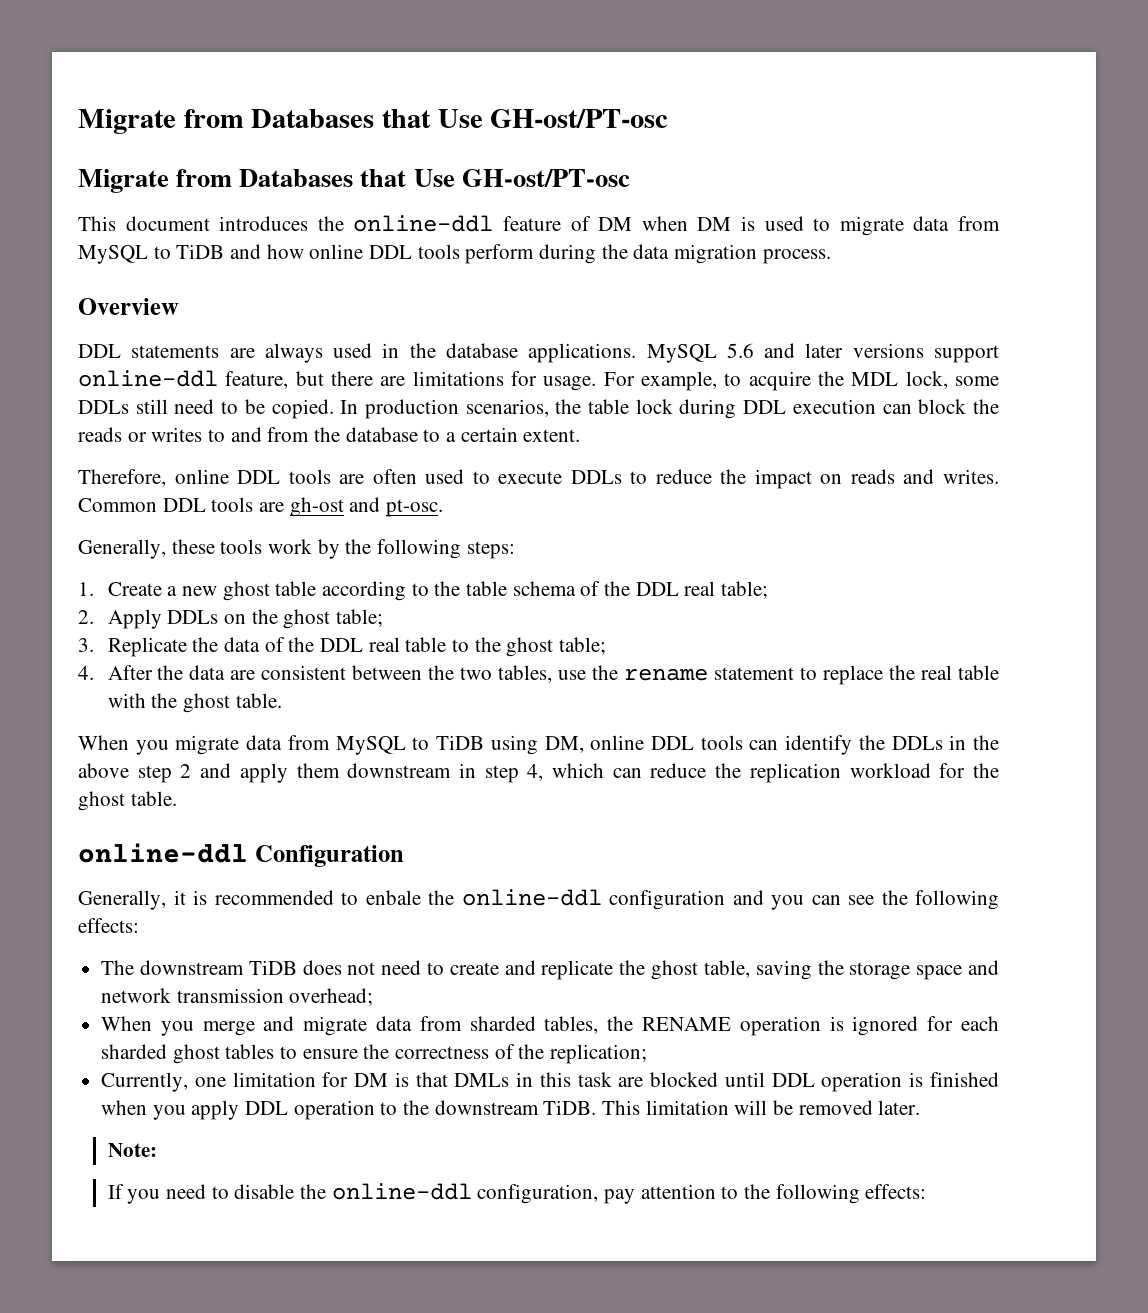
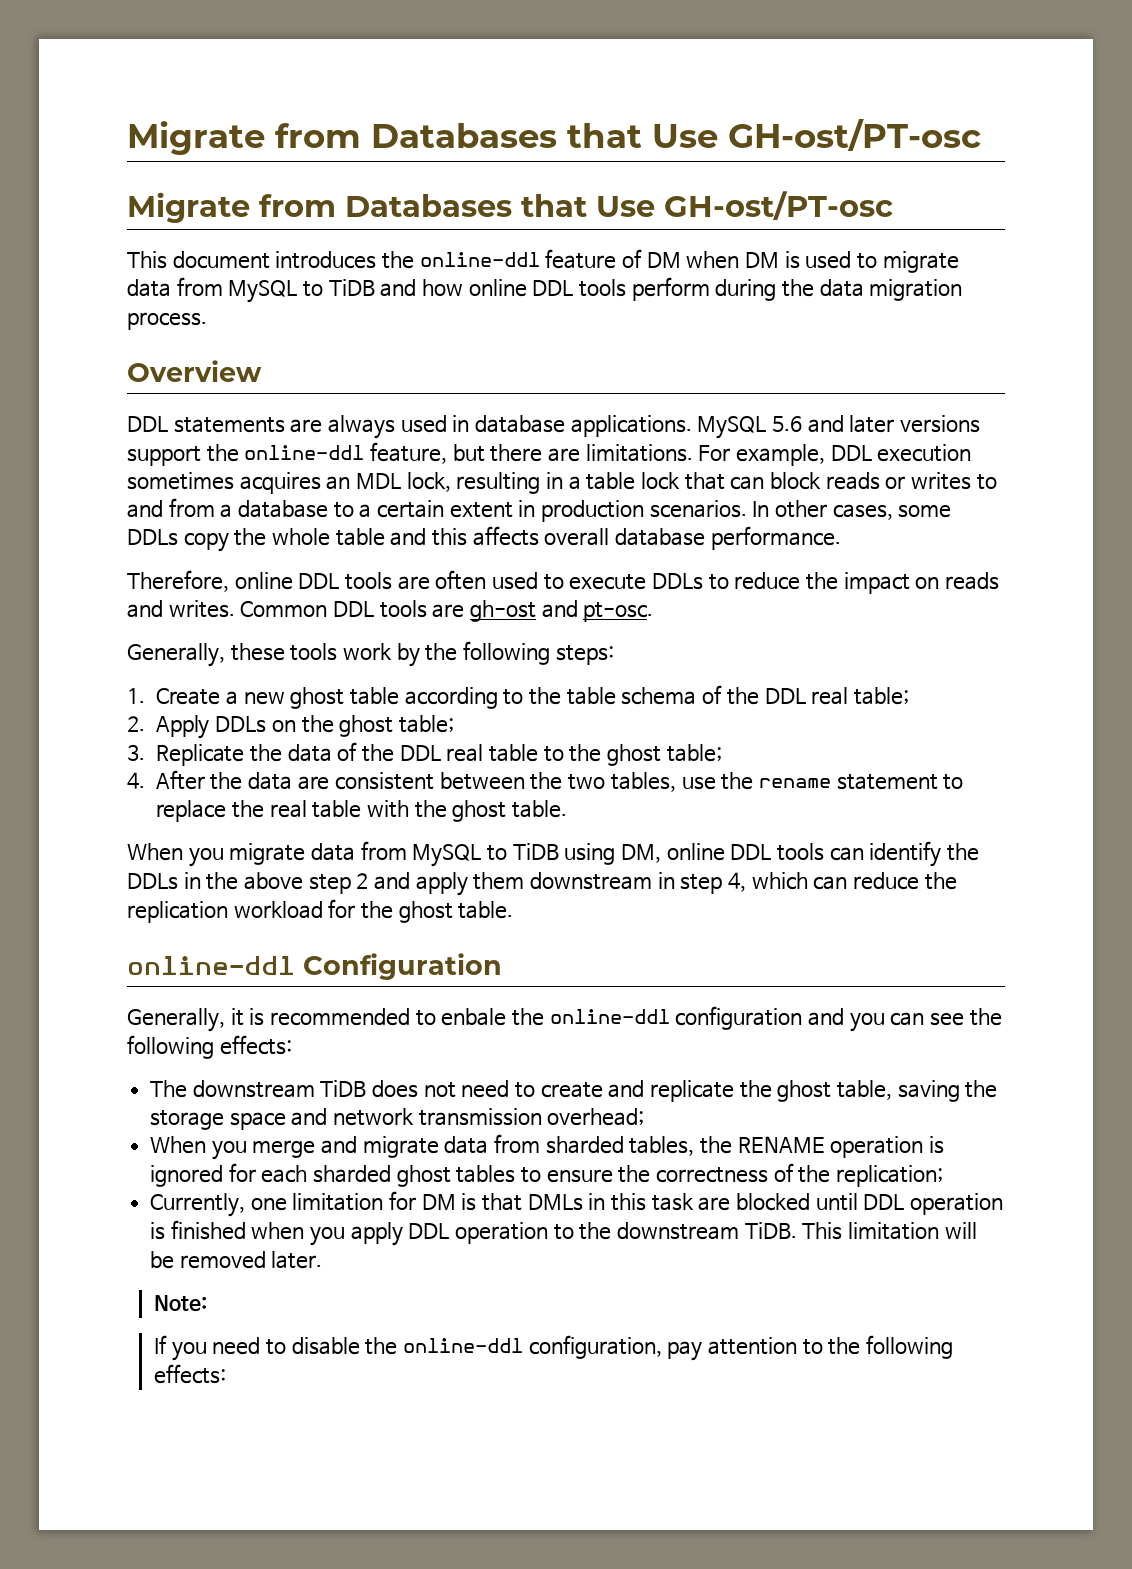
[409,343,436,358] the -> (470, 423) none
(1000, 354) none -> [206,444,239,462] the
[412,371,1000,391] [78,399,876,419] limitations for usage. For example, to acquire the MDL lock, some DDLs still need to be copied. In production scenarios, the table lock during DDL execution -> [585,444,972,466] [127,472,725,494] limitations. For example, DDL execution sometimes acquires an MDL lock, resulting in a table lock that
[973,399,1000,414] the -> (821, 481) none
[314,427,341,442] the -> [220,504,233,518] a
[523,429,581,442] extent. -> [449,500,952,522] [127,526,841,552] extent in production scenarios. In other cases, some DDLs copy the whole table and this affects overall database performance.

